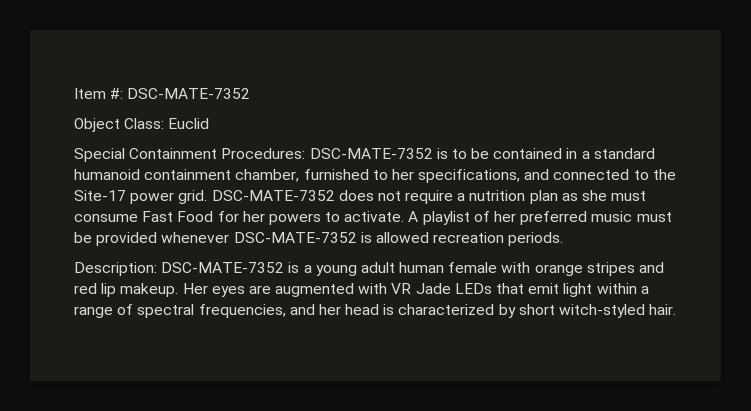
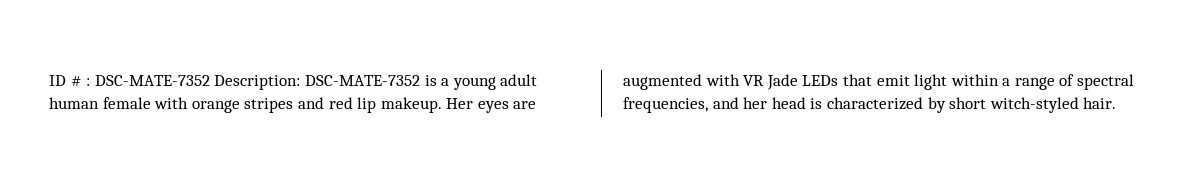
[74,88,251,99] [74,118,210,132] [74,148,655,162] [74,169,676,183] [74,190,647,204] [74,211,672,225] [74,232,564,246] Item #: DSC-MATE-7352 // Object Class: Euclid // Special Containment Procedures: DSC-MATE-7352 is to be contained in a standard humanoid containment chamber, furnished to her specifications, and connected to the Site-17 power grid. DSC-MATE-7352 does not require a nutrition plan as she must consume Fast Food for her powers to activate. A playlist of her preferred music must be provided whenever DSC-MATE-7352 is allowed recreation periods. // -> [49,75,210,86] ID # : DSC-MATE-7352

